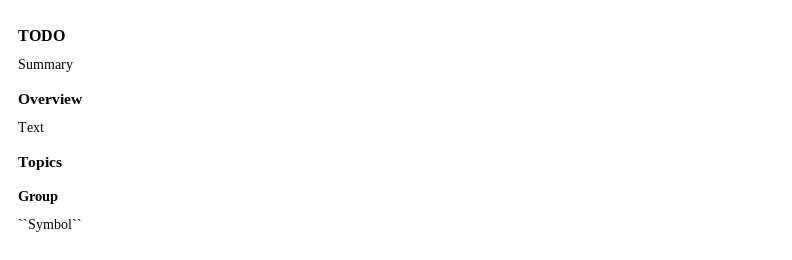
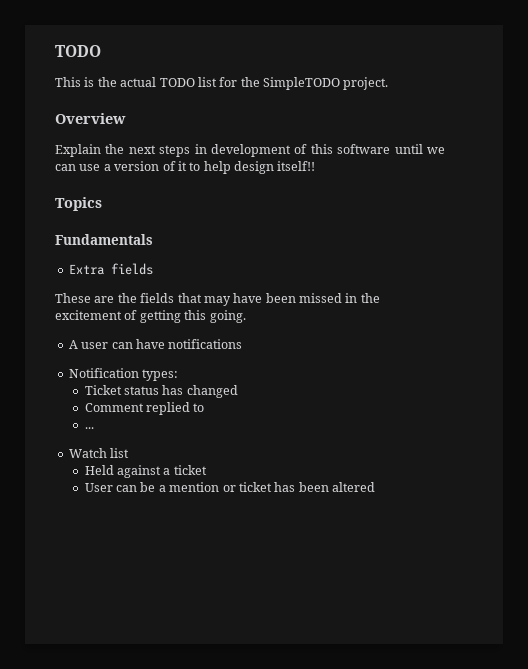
[18,59,73,72] [18,94,83,104] [18,122,44,132] [18,157,62,170] [18,191,58,204] [18,219,82,232] Summary // Overview // Text // Topics // Group // ``Symbol`` -> [55,77,389,90] [55,113,126,124] [55,144,445,157] [55,161,316,174] [55,197,102,211] [55,234,153,245] [68,263,153,275] [55,293,380,306] [55,310,246,323] [68,339,243,349] [68,368,179,381] [84,385,238,398] [84,402,205,415] [84,427,94,429] [68,448,130,458] [84,465,207,478] [84,482,376,492] This is the actual TODO list for the SimpleTODO project. // Overview // Explain the next steps in development of this software until we can use a version of it to help design itself!! // Topics // Fundamentals // Extra fields // These are the fields that may have been missed in the excitement of getting this going. // A user can have notifications // Notification types: // Ticket status has changed // Comment replied to // ... // Watch list // Held against a ticket // User can be a mention or ticket has been altered

